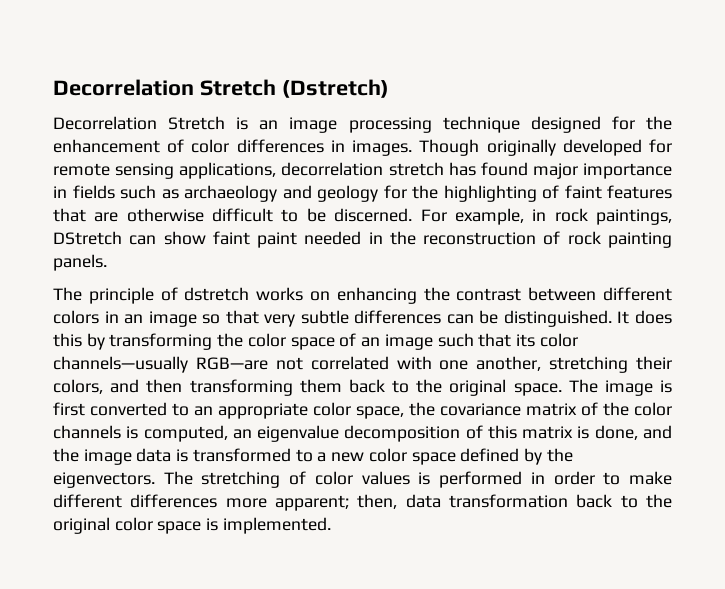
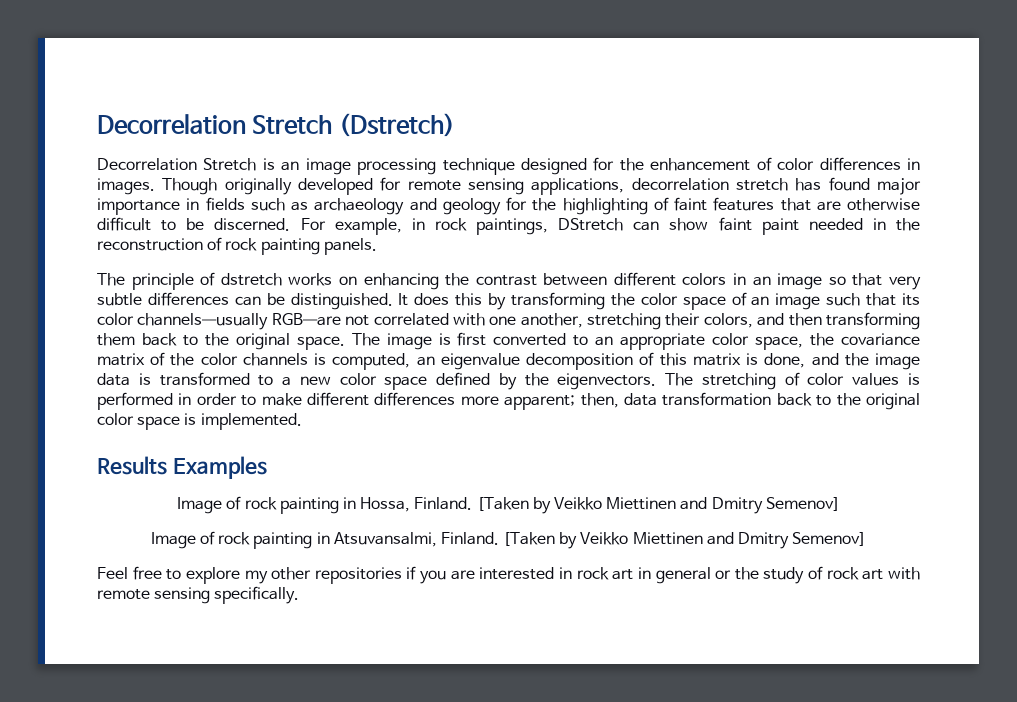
(331, 525) none -> [97,456,267,479] [177,496,840,514] [150,531,867,549] [97,566,920,584] [97,586,300,604] // Results Examples // Image of rock painting in Hossa, Finland. [Taken by Veikko Miettinen and Dmitry Semenov] // Image of rock painting in Atsuvansalmi, Finland. [Taken by Veikko Miettinen and Dmitry Semenov] // Feel free to explore my other repositories if you are interested in rock art in general or the study of rock art with remote sensing specifically.

